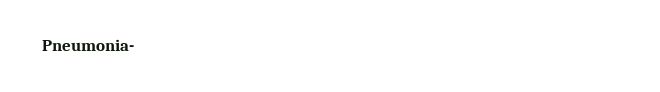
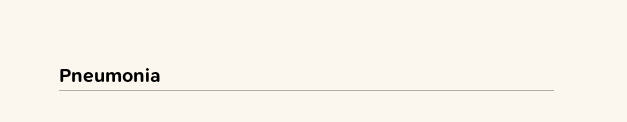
[42,39,134,51] Pneumonia- -> [59,68,160,83] Pneumonia

